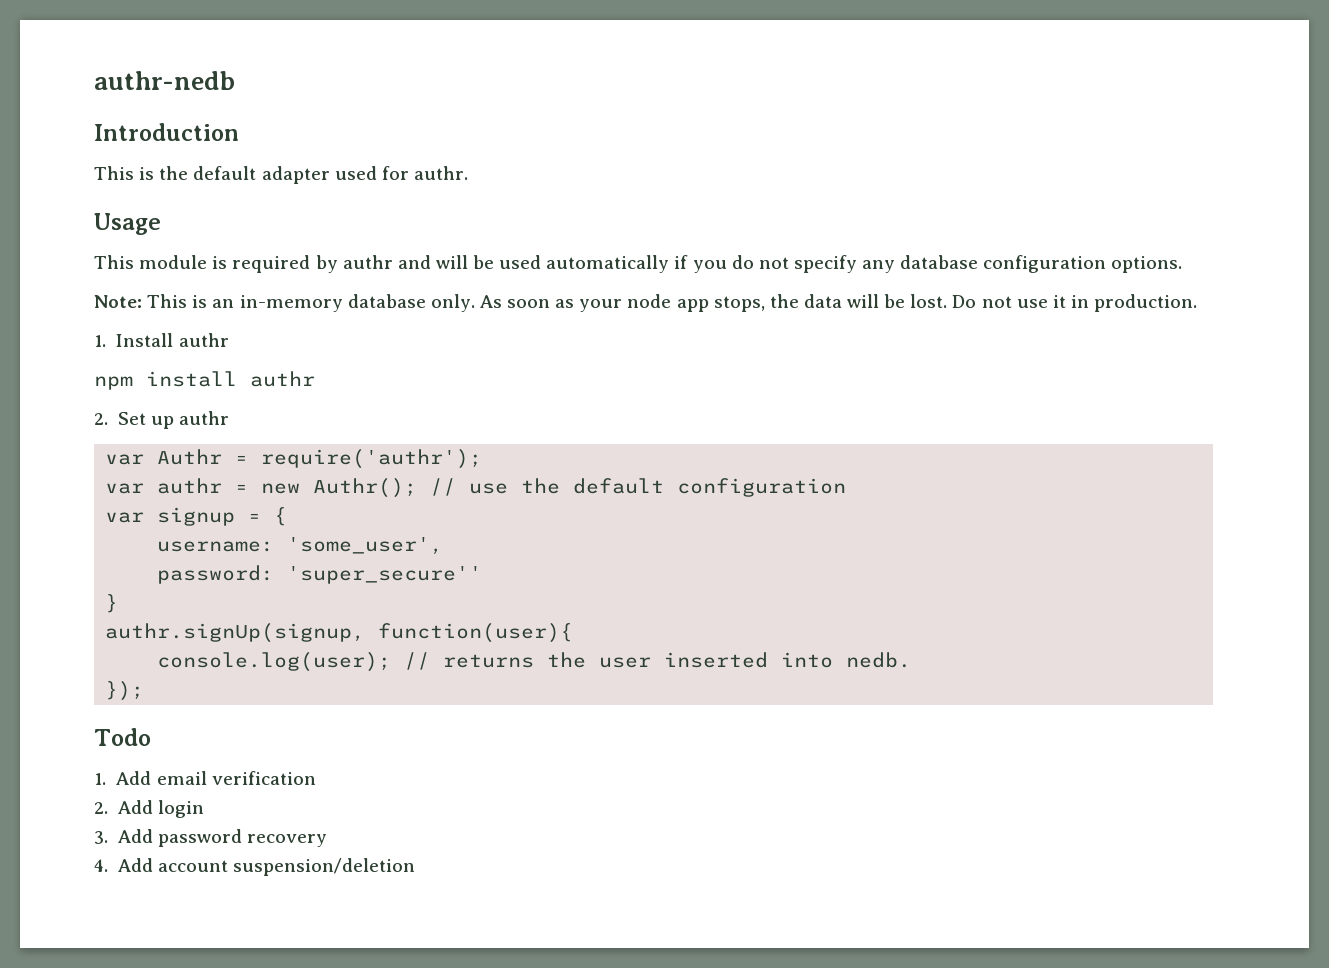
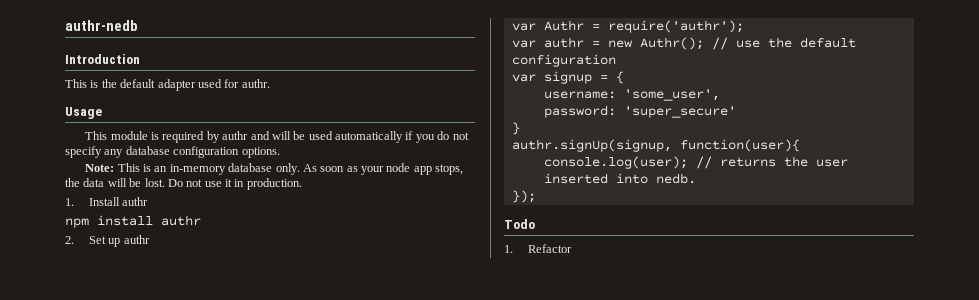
[287,566,483,584] 'super_secure'' -> [623,106,736,118] 'super_secure'
[116,771,316,785] [94,800,204,818] [94,829,327,847] [94,858,415,876] Add email verification // 2. Add login // 3. Add password recovery // 4. Add account suspension/deletion -> [528,244,573,253] Refactor

